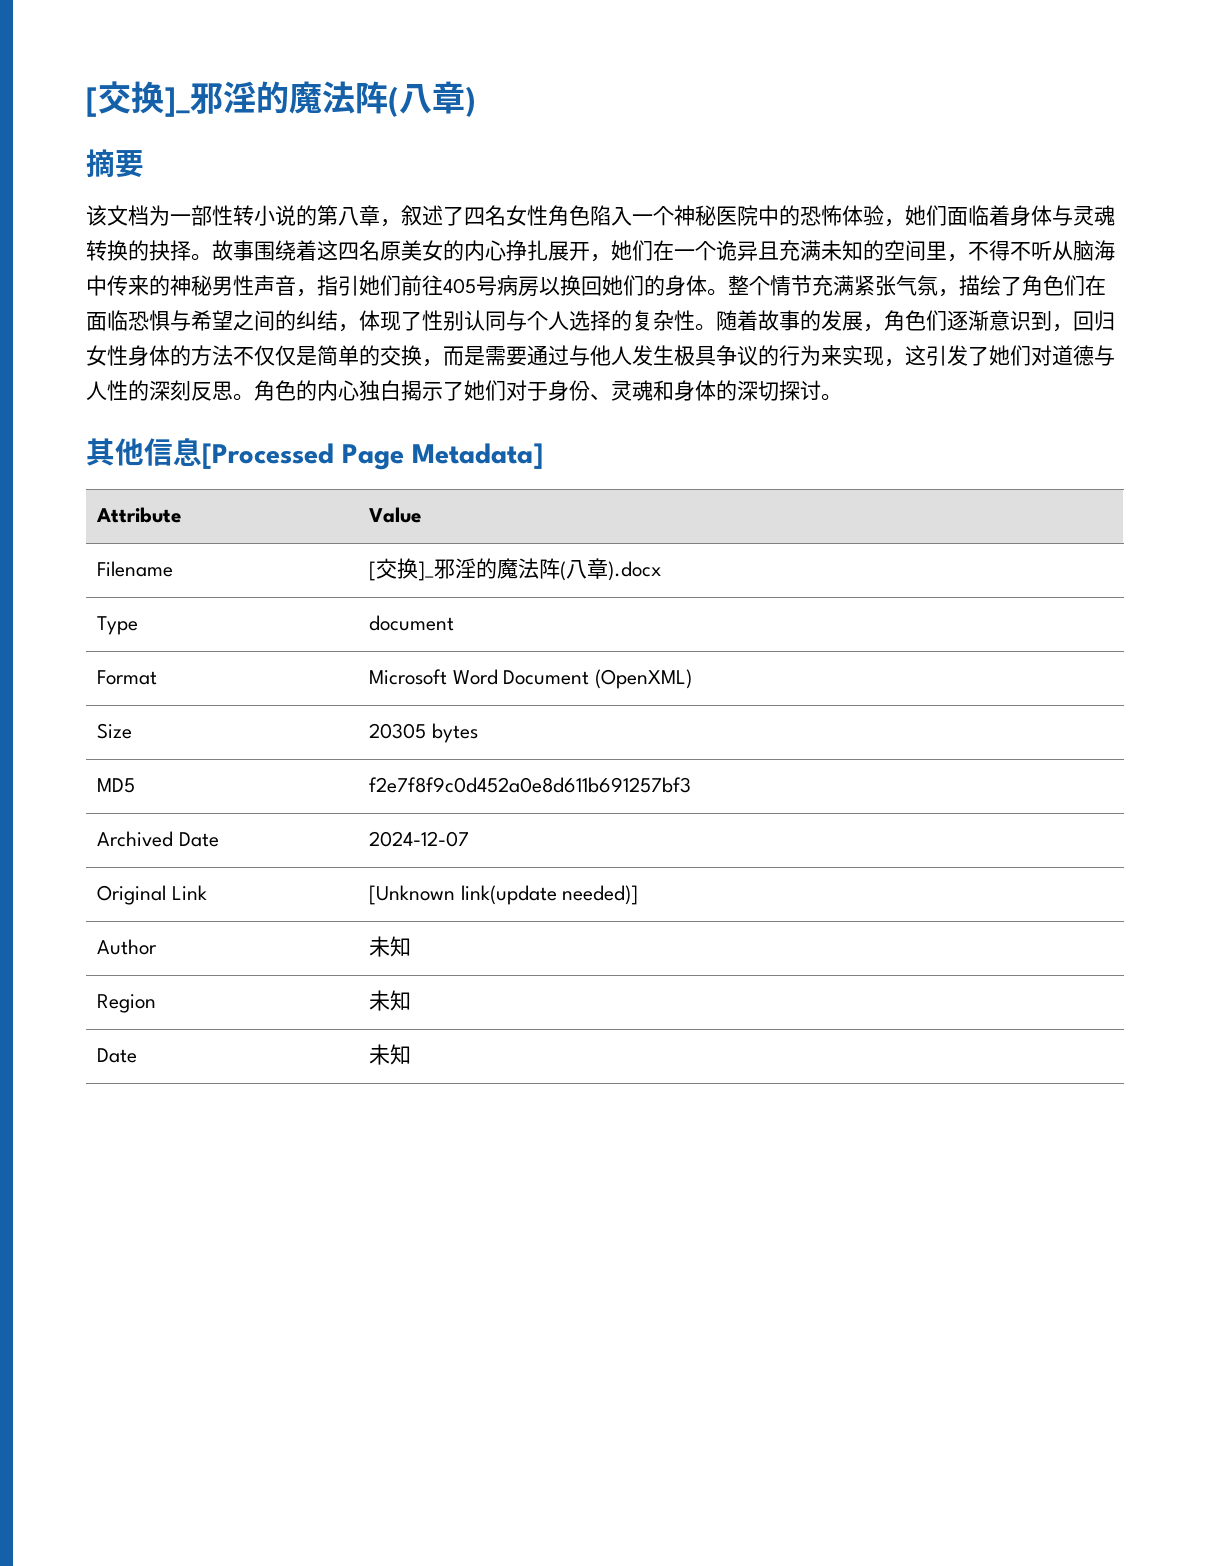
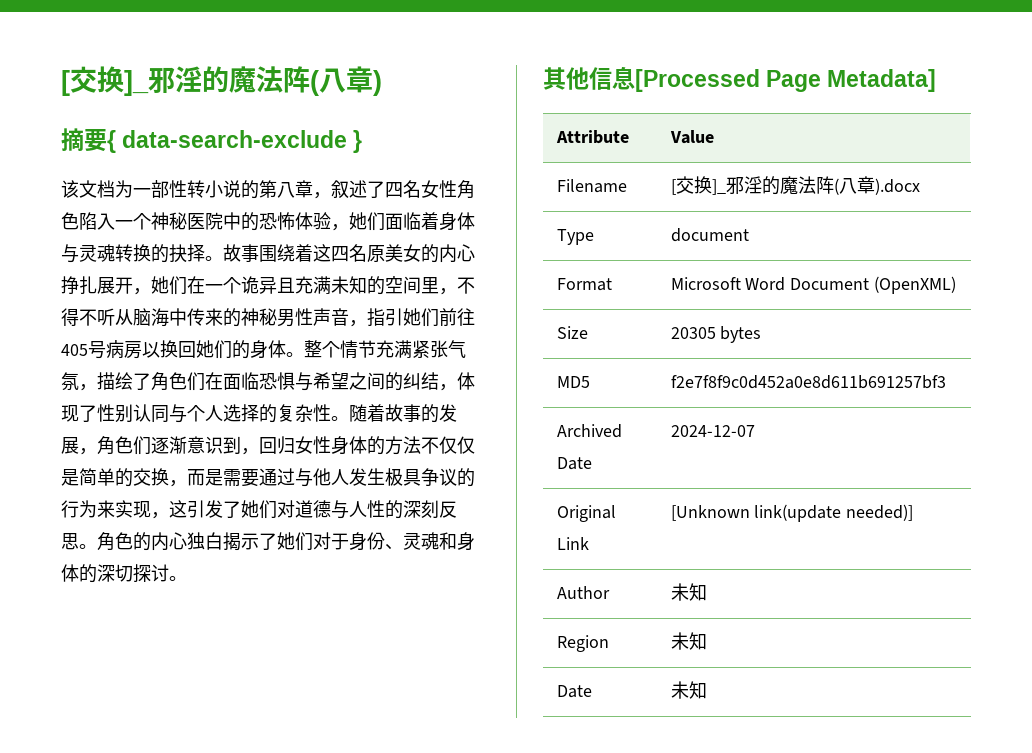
(144, 163) none -> [107,130,363,153] { data-search-exclude }

